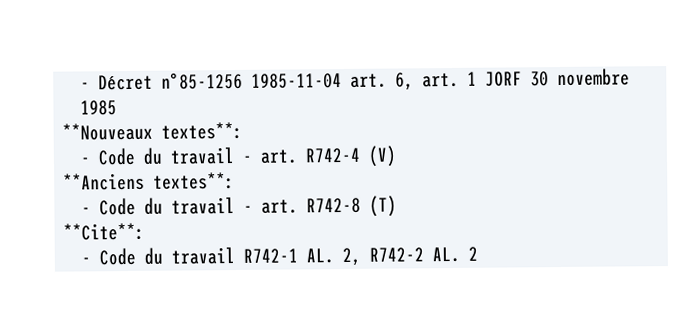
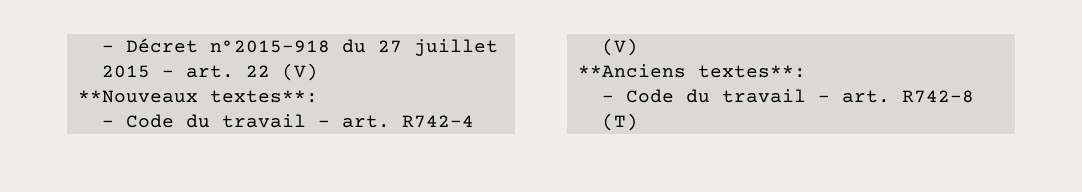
[161,68,630,91] [80,100,117,116] n°85-1256 1985-11-04 art. 6, art. 1 JORF 30 novembre 1985 -> [209,39,498,56] [101,63,318,81] n°2015-918 du 27 juillet 2015 - art. 22 (V)
[63,222,145,241] [81,246,478,267] // **Cite**: // - Code du travail R742-1 AL. 2, R742-2 AL. 2 -> (638, 122) none

